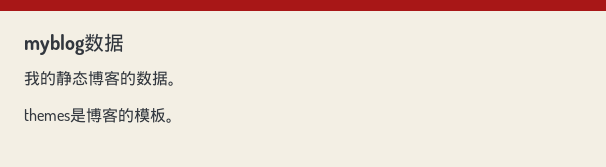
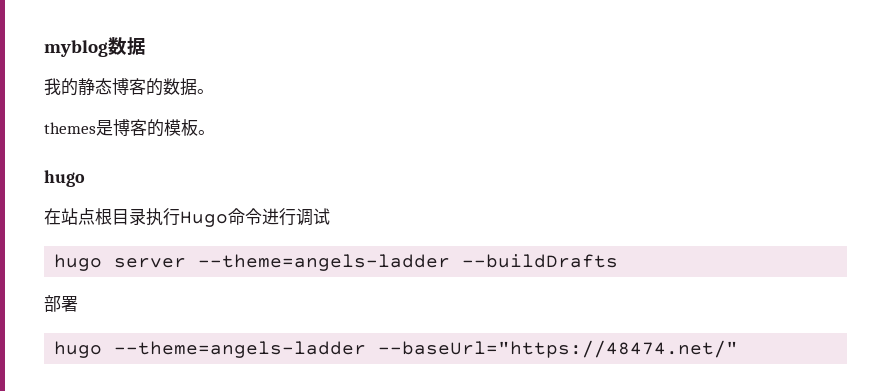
(182, 120) none -> [44,170,85,187] [44,208,330,227] [54,254,619,271] [44,295,78,312] [54,340,739,358] // hugo // 在站点根目录执行Hugo命令进行调试 // hugo server --theme=angels-ladder --buildDrafts // 部署 // hugo --theme=angels-ladder --baseUrl="https://48474.net/"

